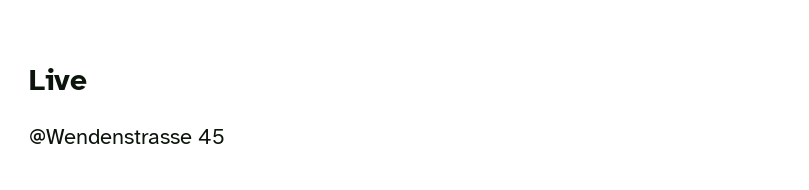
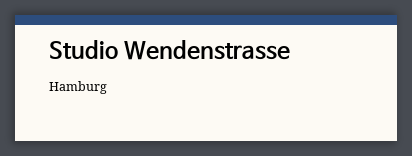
[29,68,87,90] [29,129,225,144] Live // @Wendenstrasse 45 -> [49,40,291,60] [49,81,107,94] Studio Wendenstrasse // Hamburg

